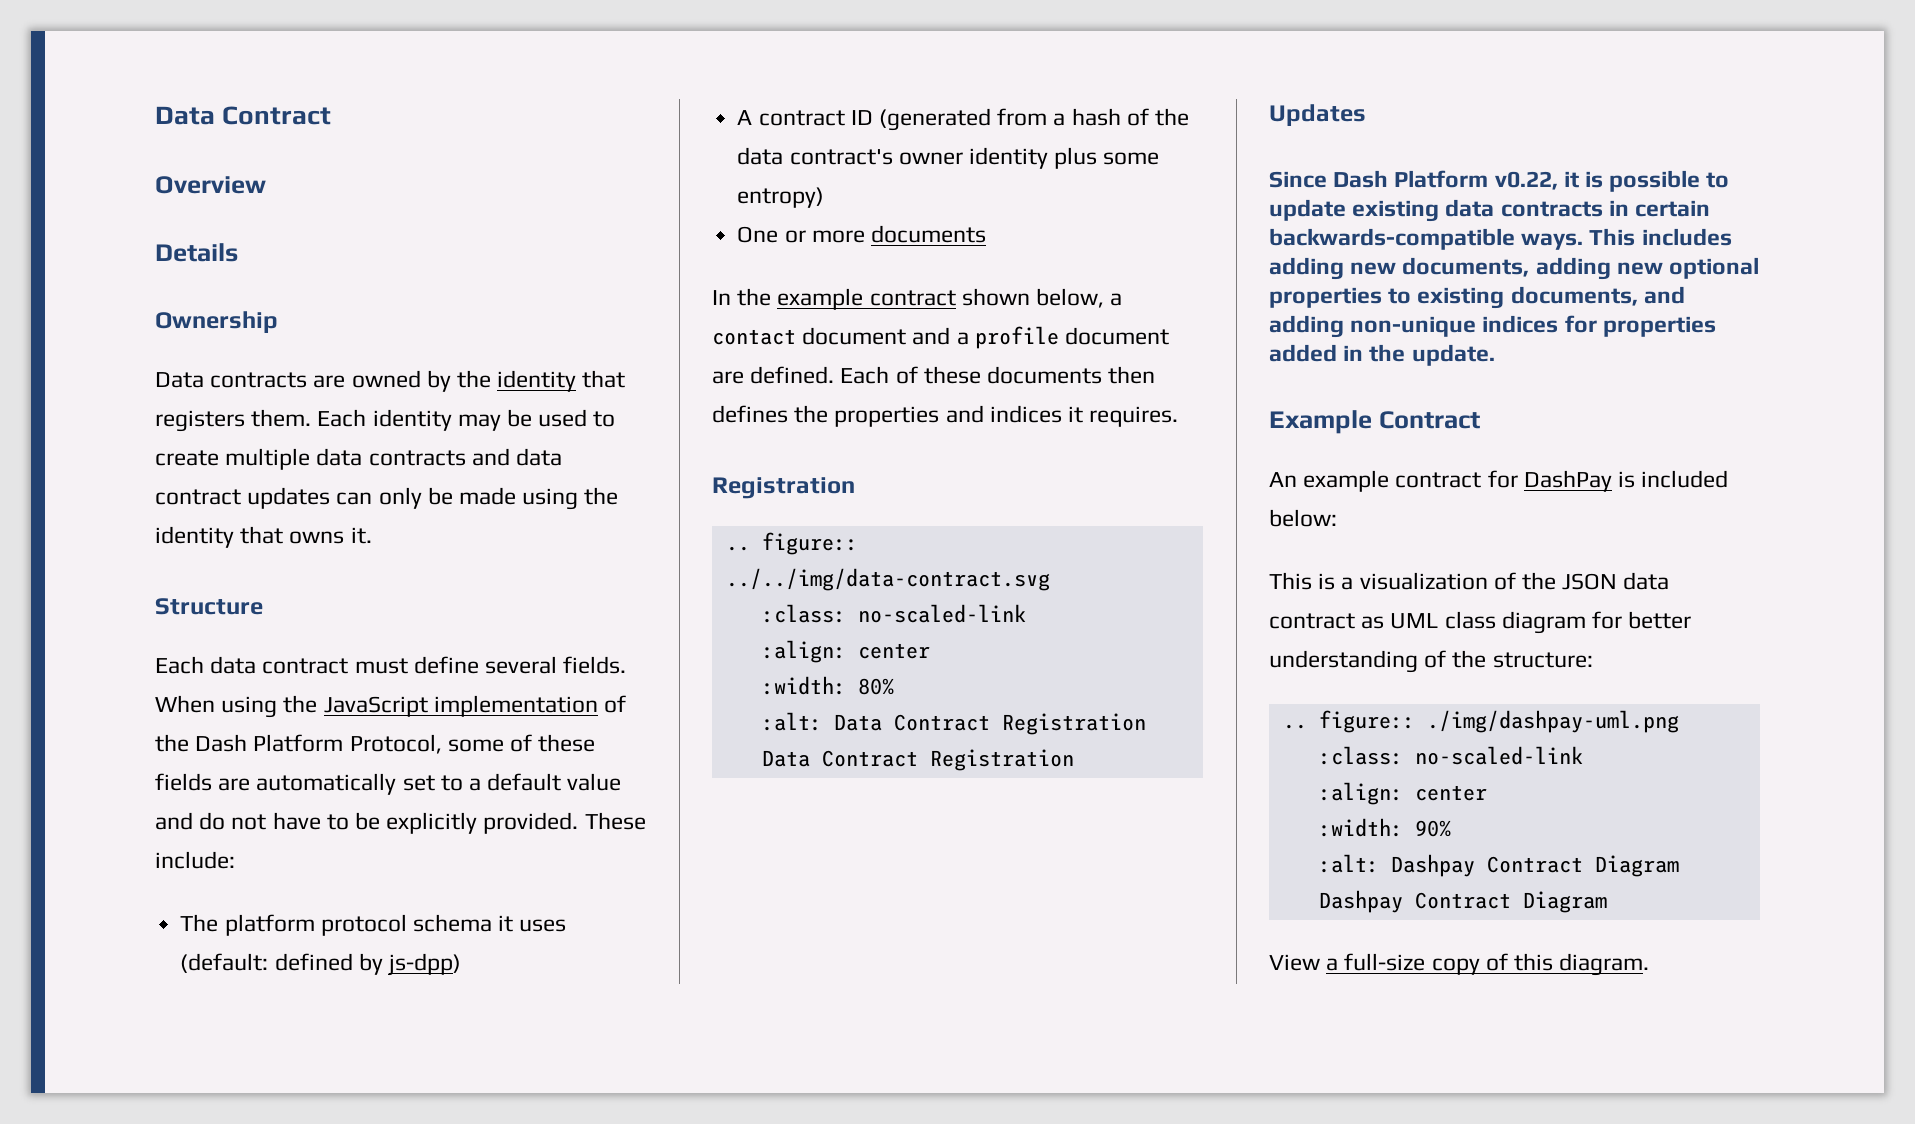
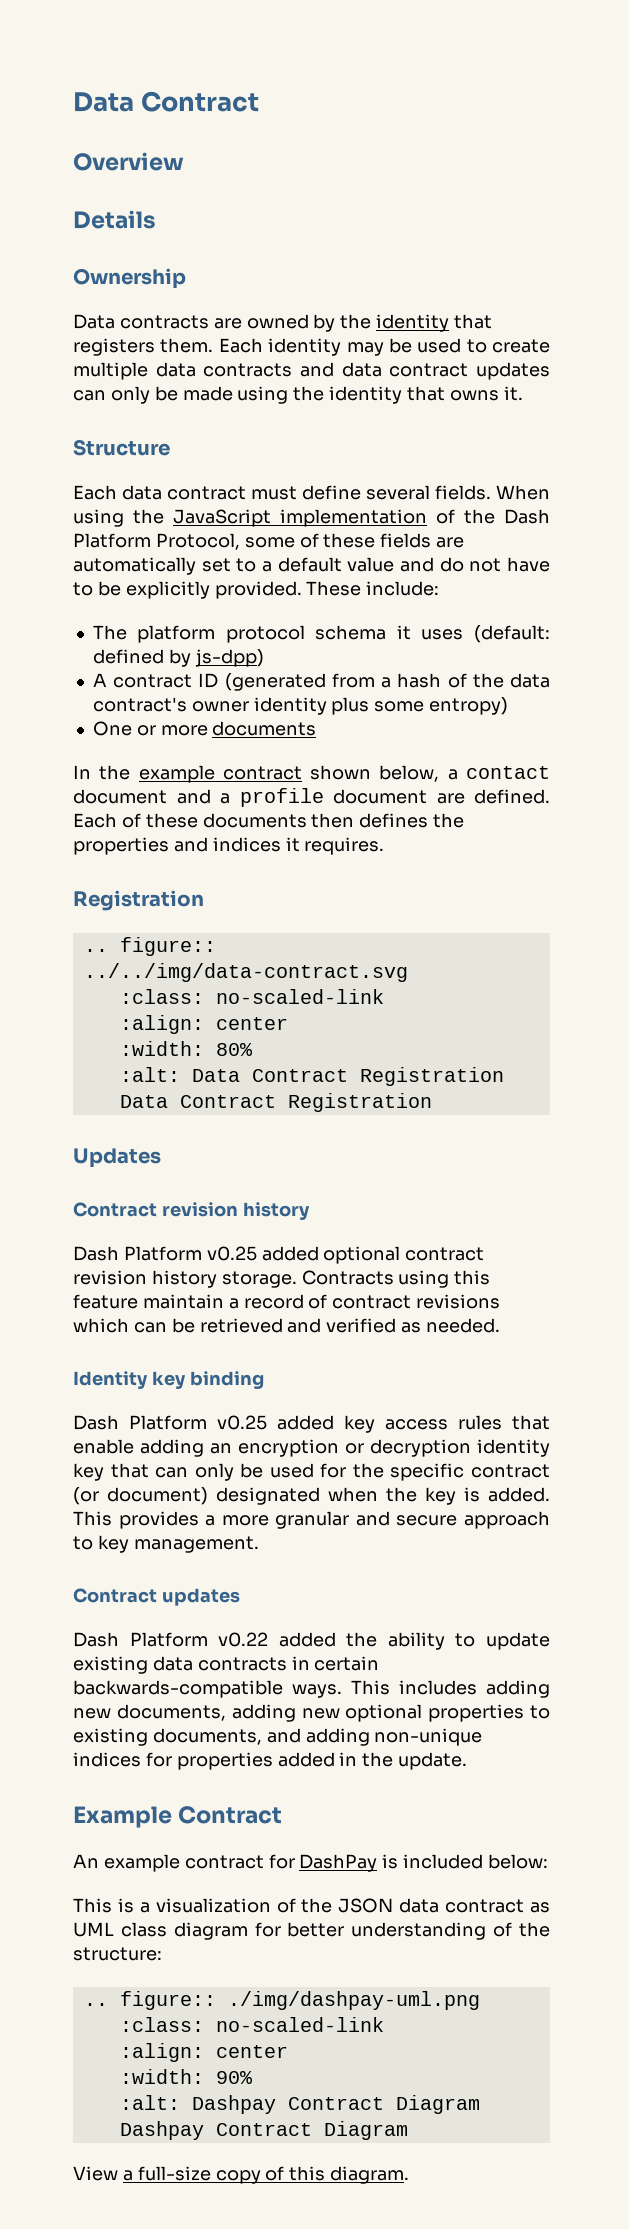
[1269,170,1701,192] Since Dash Platform v0.22, it is possible -> [73,1202,310,1220] [73,1246,485,1264] [73,1270,491,1288] [73,1294,501,1309] [73,1318,501,1333] [73,1371,264,1389] [73,1415,550,1433] [73,1439,550,1457] [73,1463,550,1481] [73,1487,550,1505] [73,1511,550,1529] [73,1535,259,1553] [73,1588,240,1606] [73,1632,445,1650] Contract revision history // Dash Platform v0.25 added optional contract revision history storage. Contracts using this feature maintain a record of contract revisions which can be retrieved and verified as needed. // Identity key binding // Dash Platform v0.25 added key access rules that enable adding an encryption or decryption identity key that can only be used for the specific contract (or document) designated when the key is added. This provides a more granular and secure approach to key management. // Contract updates // Dash Platform v0.22 added the ability

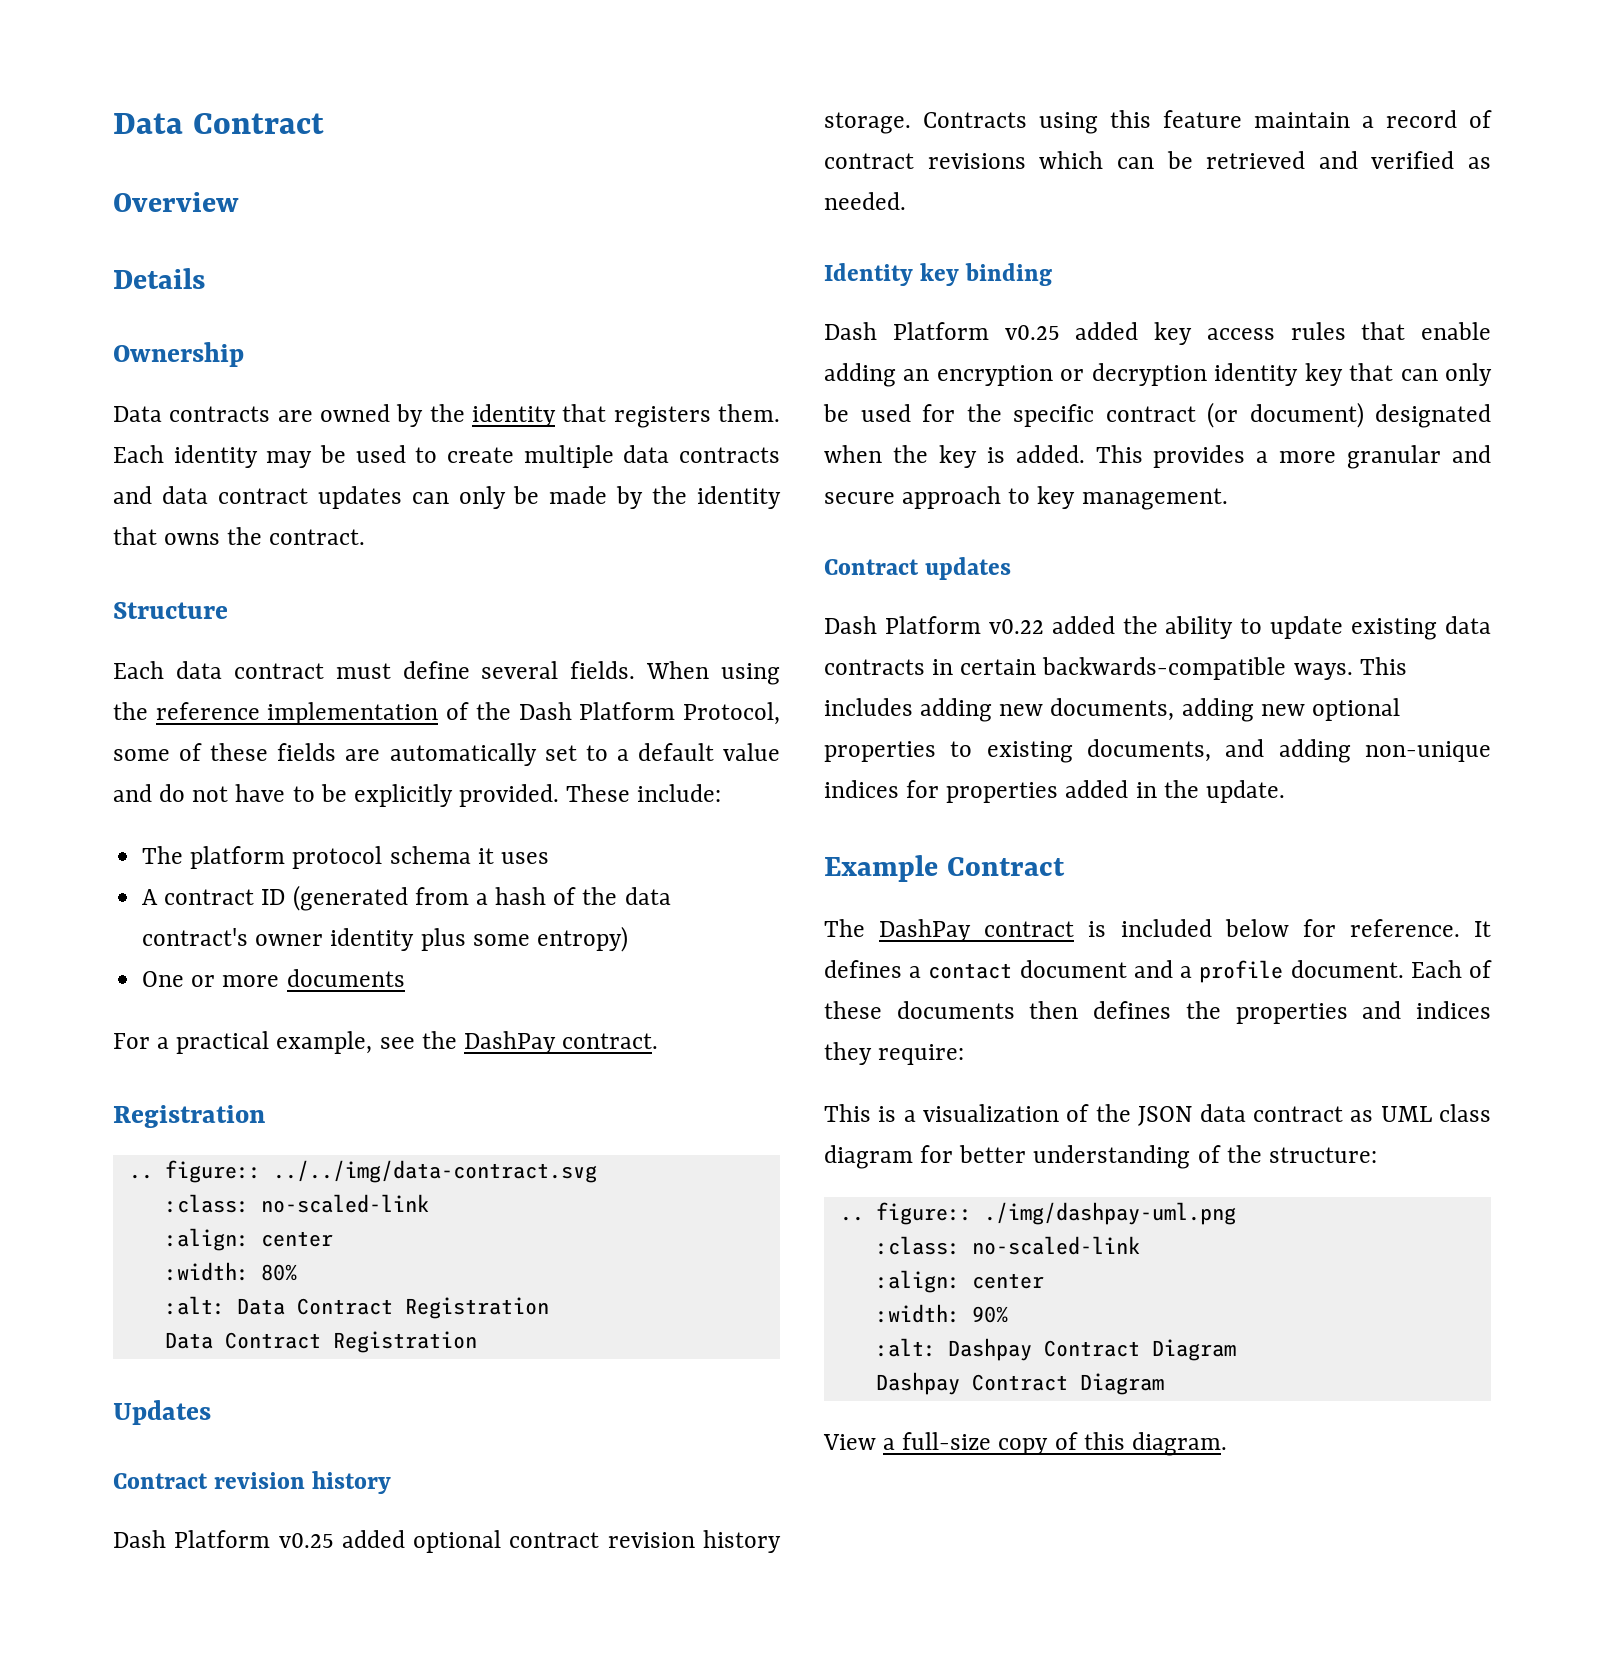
[237,386,289,404] using -> [616,486,644,509] by
[503,386,523,401] it. -> [227,527,366,545] the contract.
[173,509,271,527] JavaScript -> [155,702,260,720] reference
[474,625,550,643] [92,649,264,667] (default: defined by js-dpp) -> (549, 858) none
[73,765,550,783] [73,788,550,807] [73,813,465,828] [73,837,385,855] In the example contract shown below, a contact document and a profile document are defined. Each of these documents then defines the properties and indices it requires. -> [113,1031,659,1054] For a practical example, see the DashPay contract.
[73,1854,549,1872] An example contract for DashPay is included below: -> [824,919,1491,942] [824,960,1492,983] [824,1001,1491,1024] [824,1042,965,1065] The DashPay contract is included below for reference. It defines a contact document and a profile document. Each of these documents then defines the properties and indices they require:

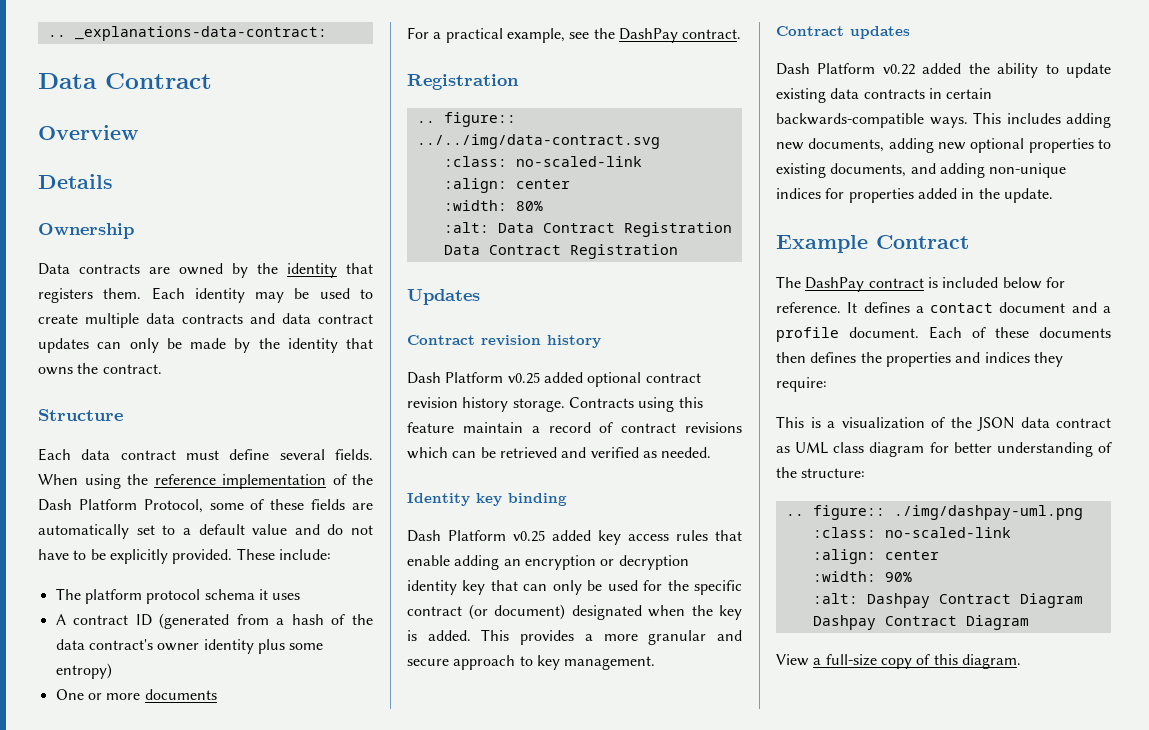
(113, 123) none -> [47,26,327,41] .. _explanations-data-contract: //

